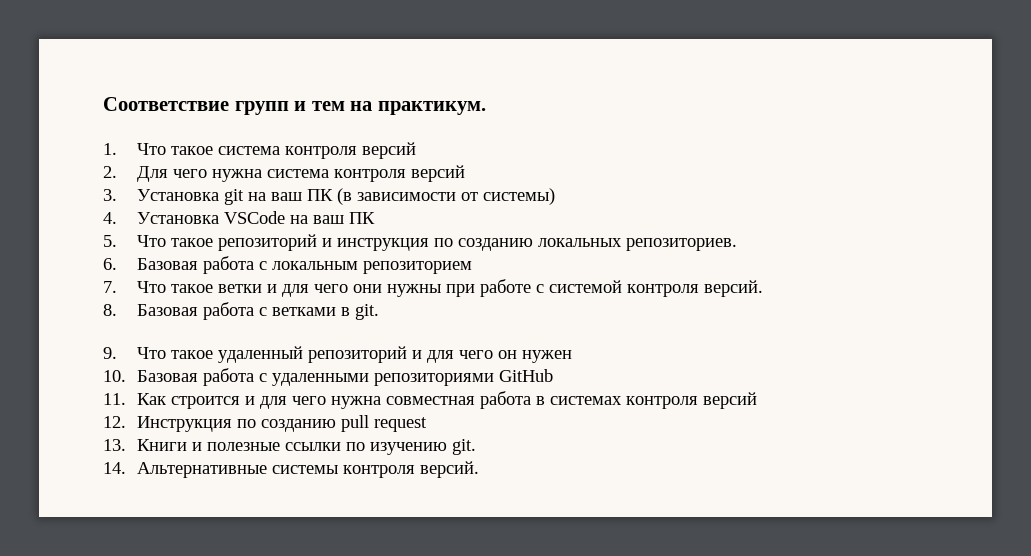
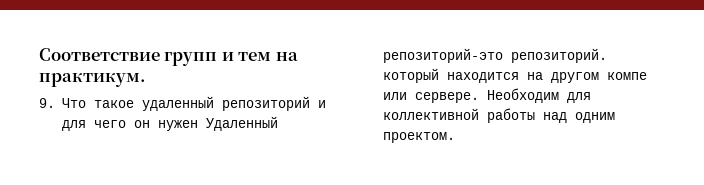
[103,142,416,159] [103,165,465,182] [103,188,555,205] [103,211,375,224] [103,234,737,251] [103,256,472,274] [103,279,763,297] [103,302,379,320] // 1. Что такое система контроля версий // 2. Для чего нужна система контроля версий // 3. Установка git на ваш ПК (в зависимости от системы) // 4. Установка VSCode на ваш ПК // 5. Что такое репозиторий и инструкция по созданию локальных репозиториев. // 6. Базовая работа с локальным репозиторием // 7. Что такое ветки и для чего они нужны при работе с системой контроля версий. // 8. Базовая работа с ветками в git. -> (146, 80) none
[103,368,553,386] [103,391,757,409] [103,415,427,432] [103,439,476,455] [103,461,479,478] // 10. Базовая работа с удаленными репозиториями GitHub // 11. Как строится и для чего нужна совместная работа в системах контроля версий // 12. Инструкция по созданию pull request // 13. Книги и полезные ссылки по изучению git. // 14. Альтернативные системы контроля версий. -> [205,116,278,131] [382,48,607,63] [382,68,647,83] [382,88,591,103] [382,108,615,123] [382,132,455,143] Удаленный репозиторий-это репозиторий. который находится на другом компе или сервере. Необходим для коллективной работы над одним проектом.

